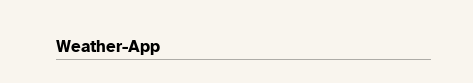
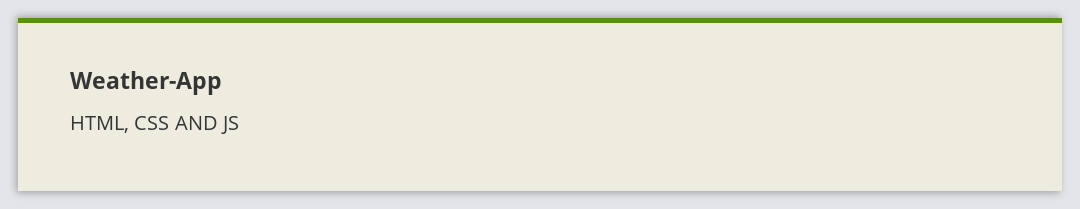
(160, 47) none -> [70,116,239,134] // HTML, CSS AND JS

